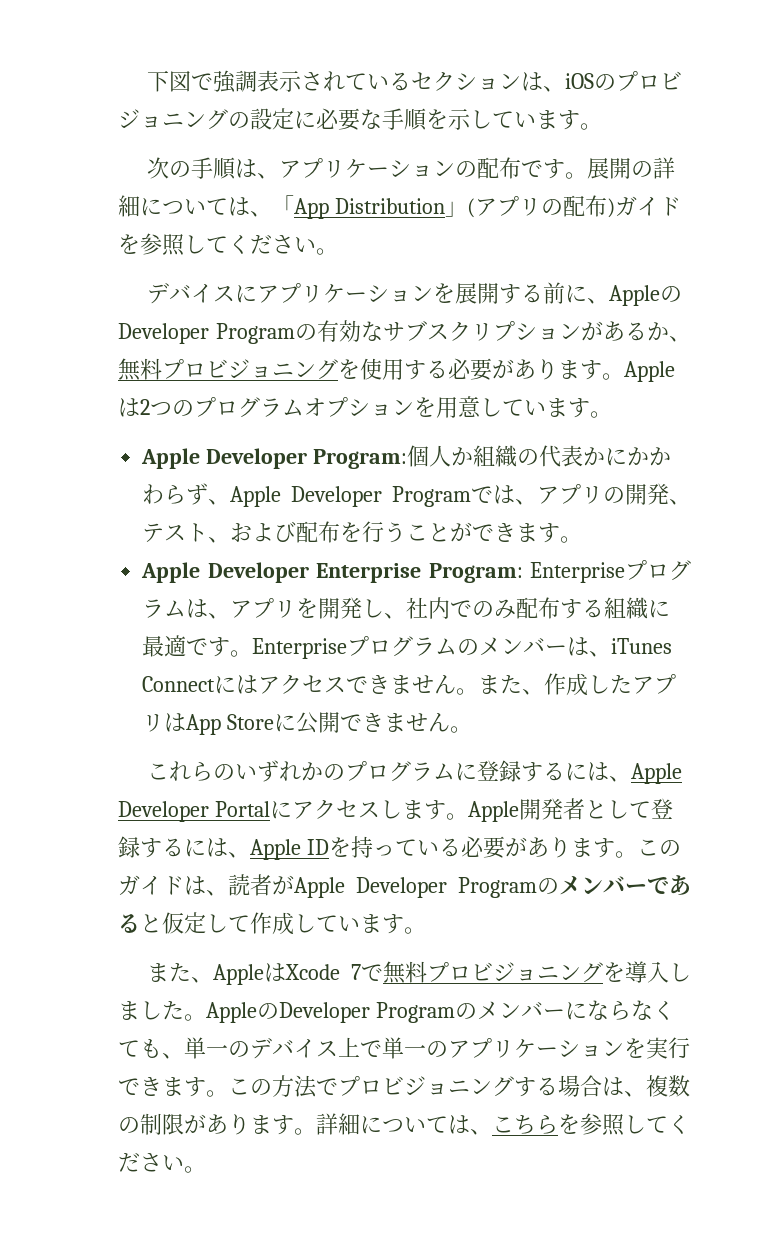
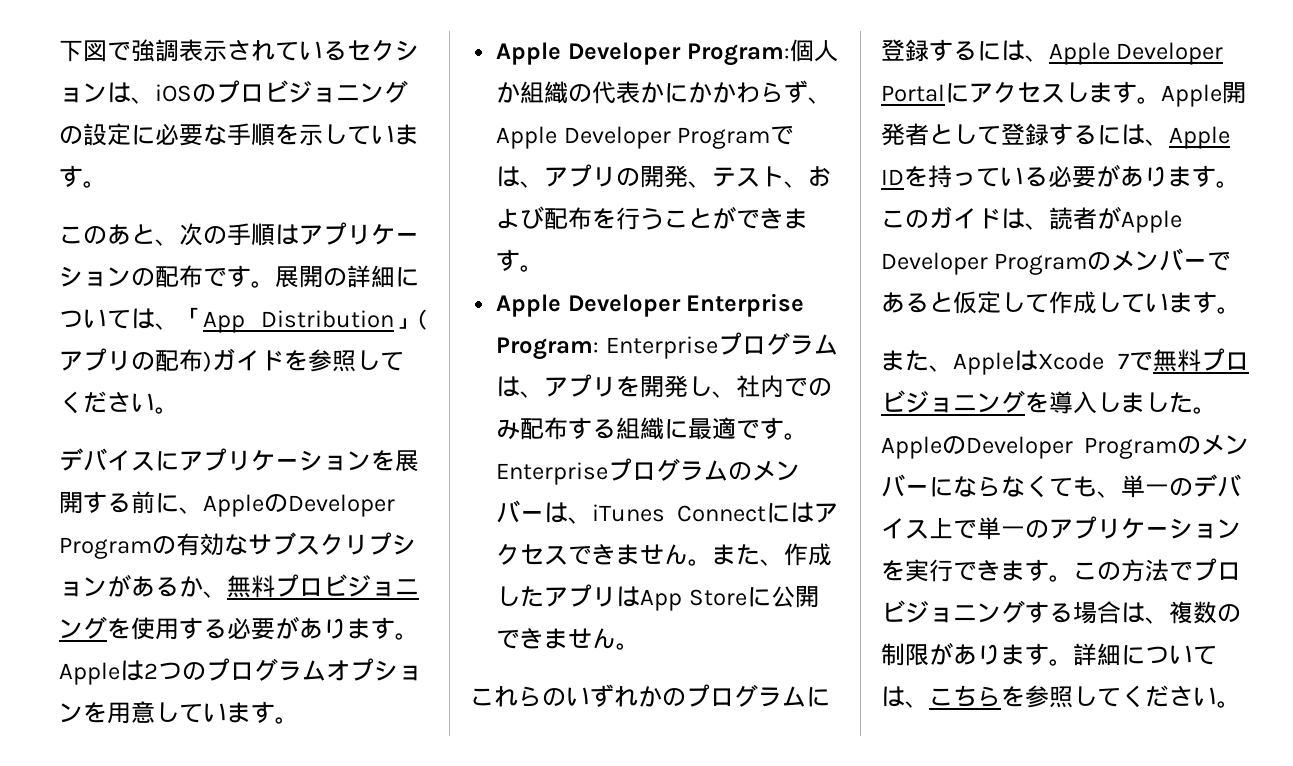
(602, 126) none -> [59,224,179,246] このあと、
[257,173,280,179] 、 -> (299, 234) none

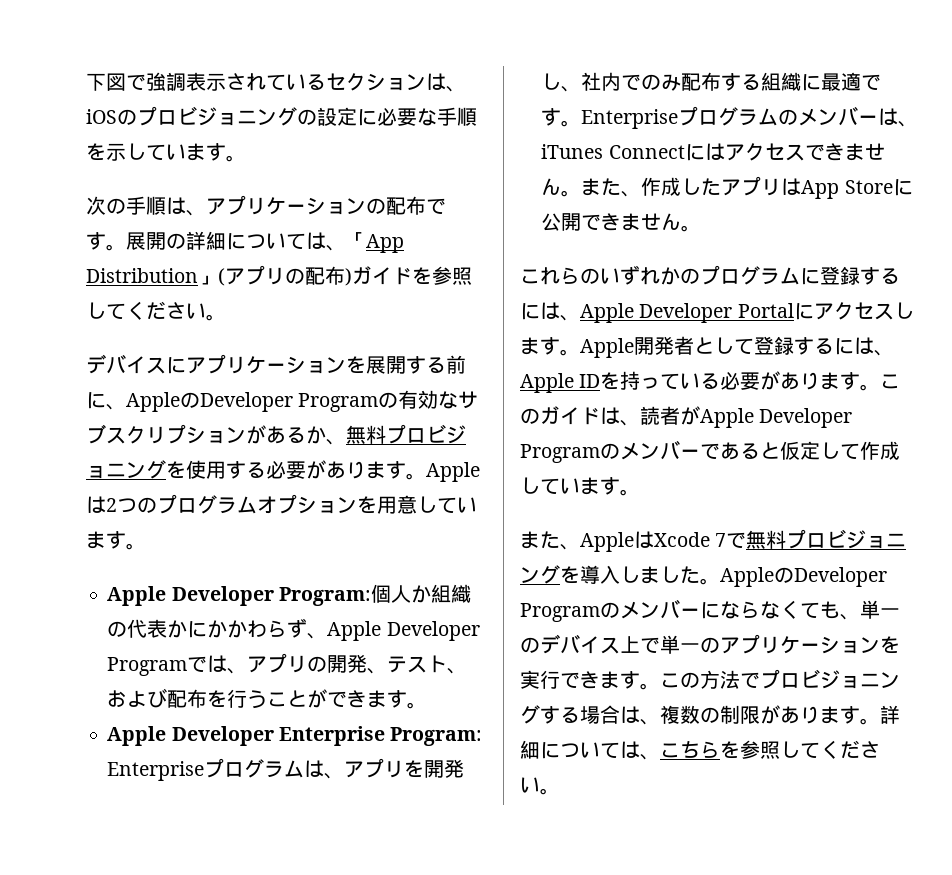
[59,224,179,246] このあと、 -> (246, 158) none
(299, 234) none -> [186,210,206,216] 、

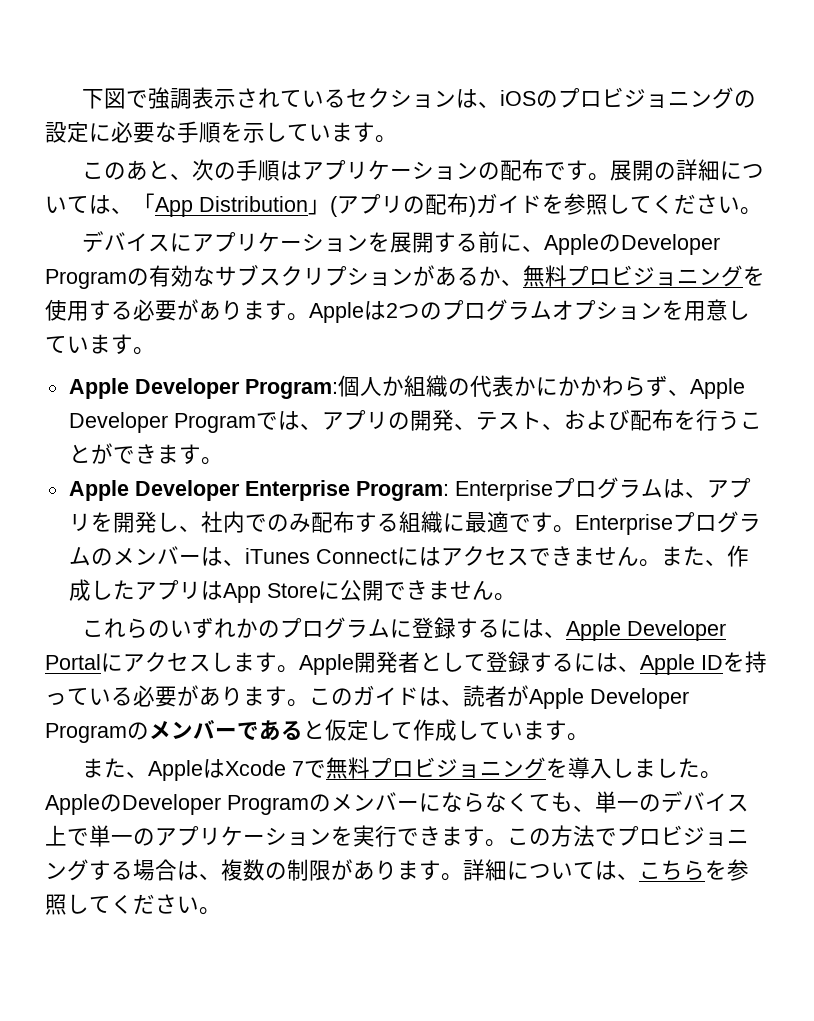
(246, 158) none -> [81,160,192,180] このあと、
[186,210,206,216] 、 -> (302, 170) none

